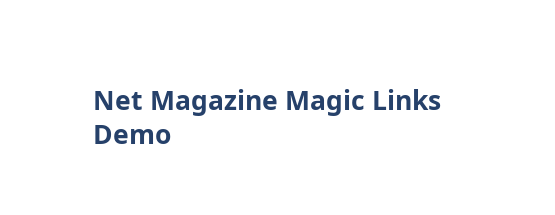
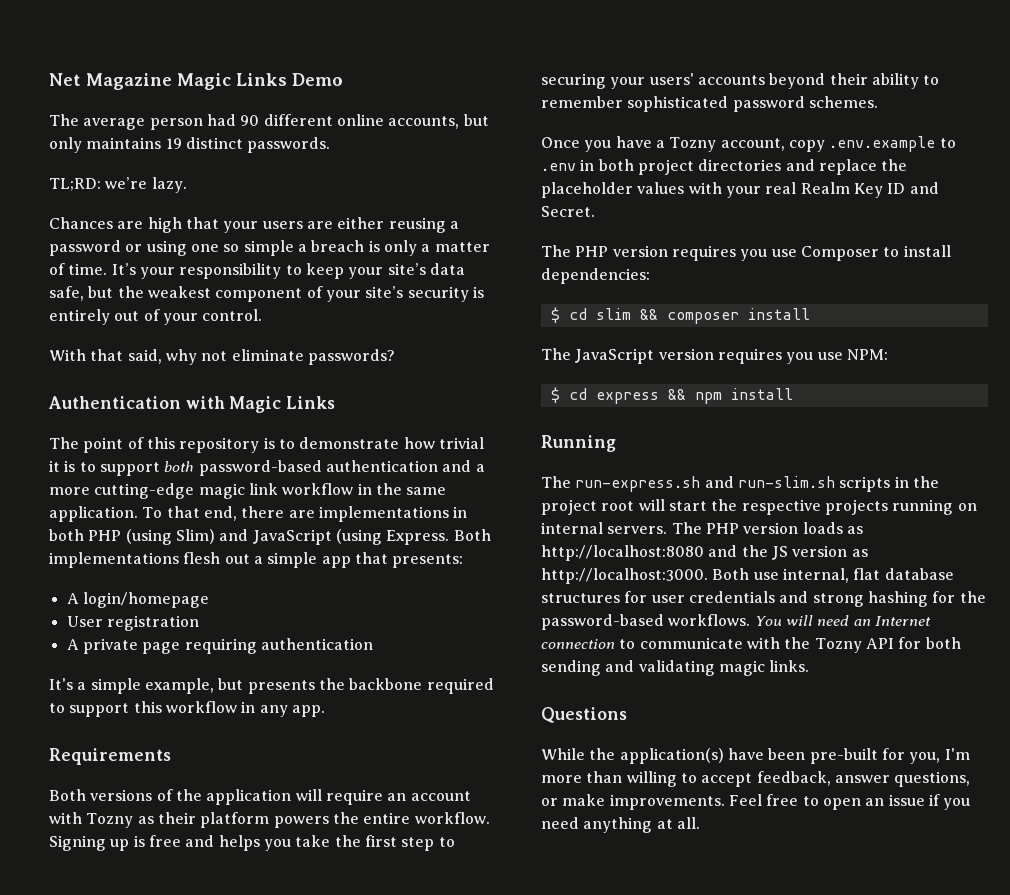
(171, 134) none -> [49,114,489,130] [49,137,331,153] [49,177,187,193] [49,217,459,233] [49,240,490,256] [49,263,465,279] [49,286,484,302] [49,309,263,325] [49,349,395,365] [48,396,336,413] [49,437,484,453] [49,460,485,476] [49,483,447,499] [49,506,468,522] [49,529,491,545] [49,552,464,568] [66,592,209,608] [66,615,199,631] [66,638,373,654] [49,678,494,694] [49,701,325,717] [49,748,171,765] [49,789,471,805] [49,812,490,828] [49,835,455,851] [541,73,940,89] [541,96,878,112] [541,136,956,152] [541,159,908,175] [541,182,939,198] [541,206,595,217] [541,245,951,261] [541,268,650,284] [550,307,810,324] [541,348,888,364] [550,387,793,404] [541,435,616,452] [541,476,939,492] [541,499,977,515] [541,522,863,534] [541,545,868,561] [541,568,954,584] [541,591,986,607] [541,614,931,630] [541,637,961,653] [541,660,810,676] [541,707,627,723] [541,748,970,764] [541,771,971,787] [541,794,971,810] [541,817,700,833] // The average person had 90 different online accounts, but only maintains 19 distinct passwords. // TL;RD: we’re lazy. // Chances are high that your users are either reusing a password or using one so simple a breach is only a matter of time. It’s your responsibility to keep your site’s data safe, but the weakest component of your site’s security is entirely out of your control. // With that said, why not eliminate passwords? // Authentication with Magic Links // The point of this repository is to demonstrate how trivial it is to support both password-based authentication and a more cutting-edge magic link workflow in the same application. To that end, there are implementations in both PHP (using Slim) and JavaScript (using Express. Both implementations flesh out a simple app that presents: // A login/homepage // User registration // A private page requiring authentication // It's a simple example, but presents the backbone required to support this workflow in any app. // Requirements // Both versions of the application will require an account with Tozny as their platform powers the entire workflow. Signing up is free and helps you take the first step to securing your users' accounts beyond their ability to remember sophisticated password schemes. // Once you have a Tozny account, copy .env.example to .env in both project directories and replace the placeholder values with your real Realm Key ID and Secret. // The PHP version requires you use Composer to install dependencies: // $ cd slim && composer install // The JavaScript version requires you use NPM: // $ cd express && npm install // Running // The run-express.sh and run-slim.sh scripts in the project root will start the respective projects running on internal servers. The PHP version loads as http://localhost:8080 and the JS version as http://localhost:3000. Both use internal, flat database structures for user credentials and strong hashing for the password-based workflows. You will need an Internet connection to communicate with the Tozny API for both sending and validating magic links. // Questions // While the application(s) have been pre-built for you, I'm more than willing to accept feedback, answer questions, or make improvements. Feel free to open an issue if you need anything at all.

